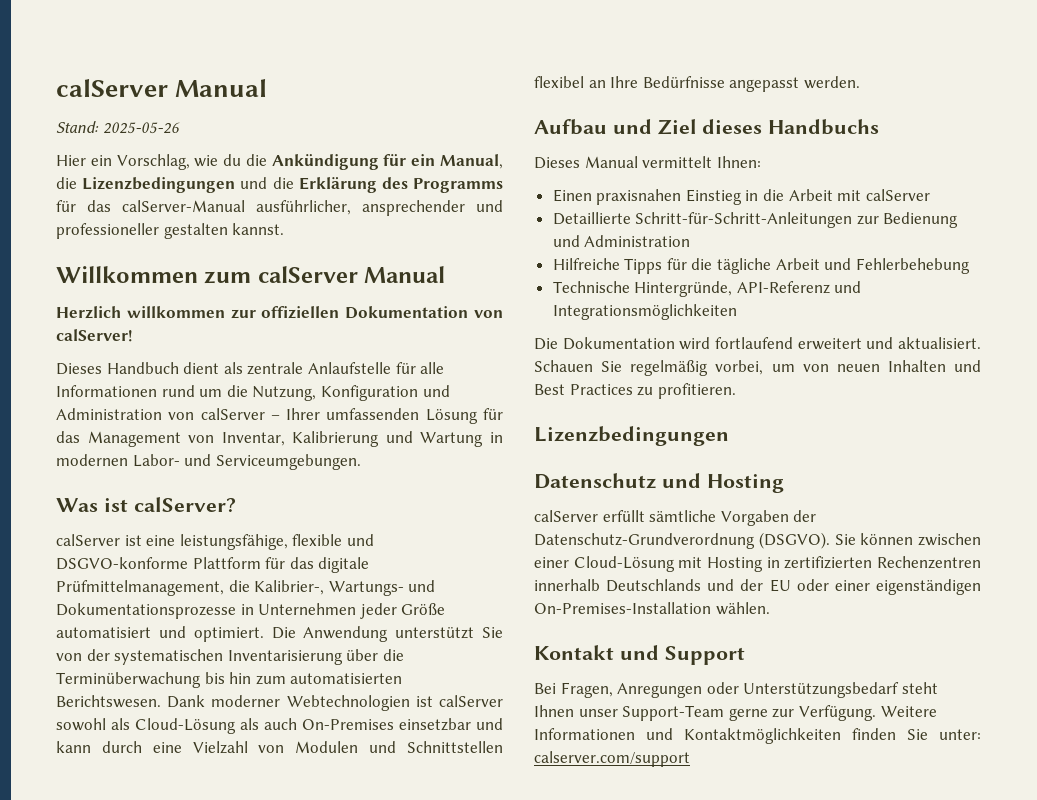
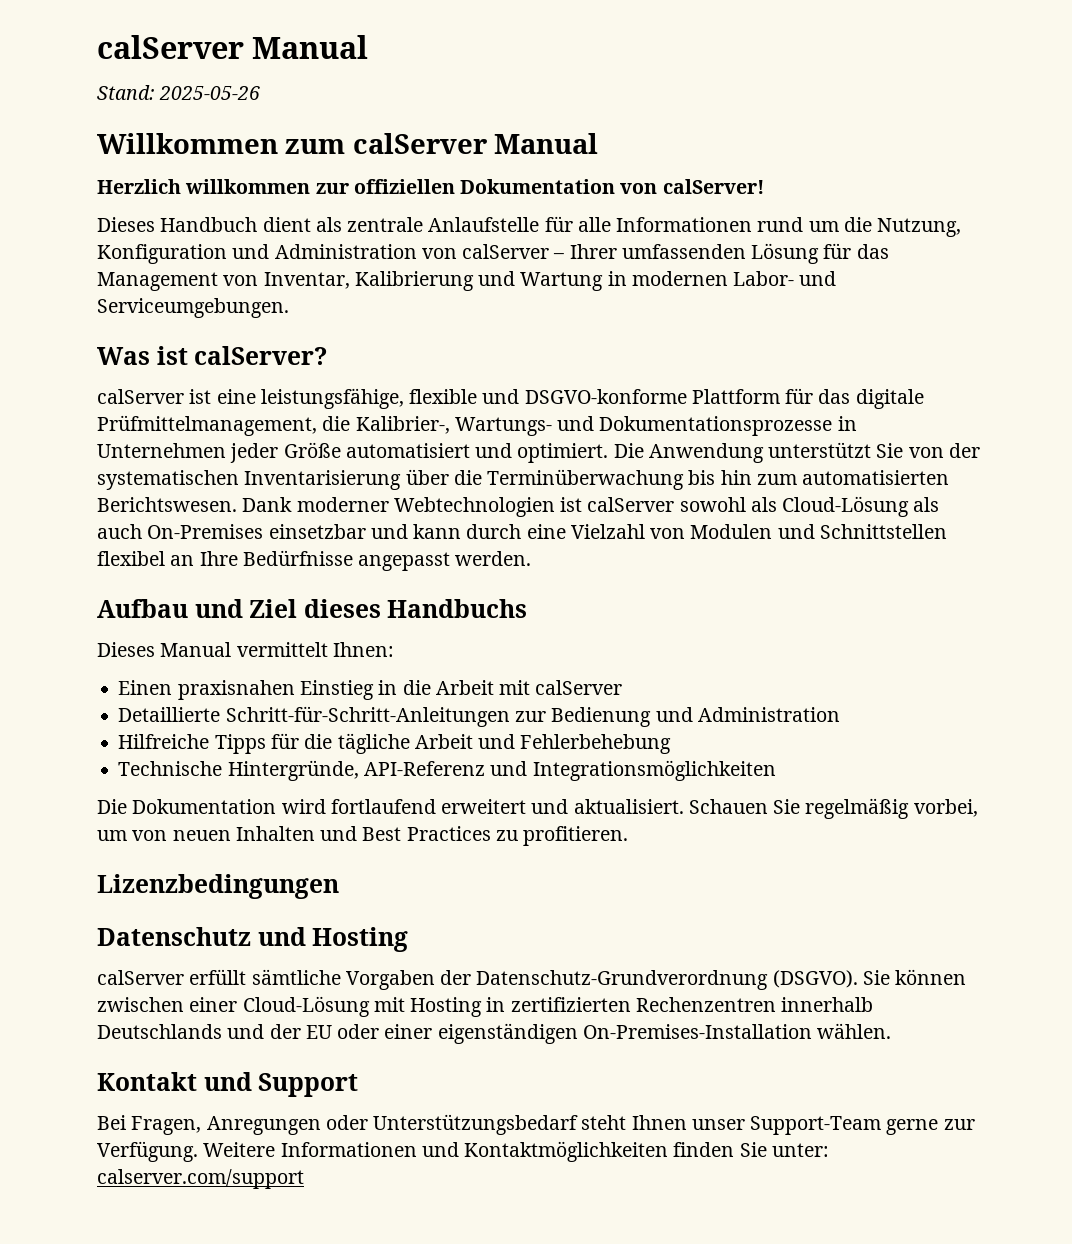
[56,154,503,170] [56,177,503,193] [56,200,503,216] [56,223,285,239] // Hier ein Vorschlag, wie du die Ankündigung für ein Manual, die Lizenzbedingungen und die Erklärung des Programms für das calServer-Manual ausführlicher, ansprechender und professioneller gestalten kannst. -> (261, 93) none

